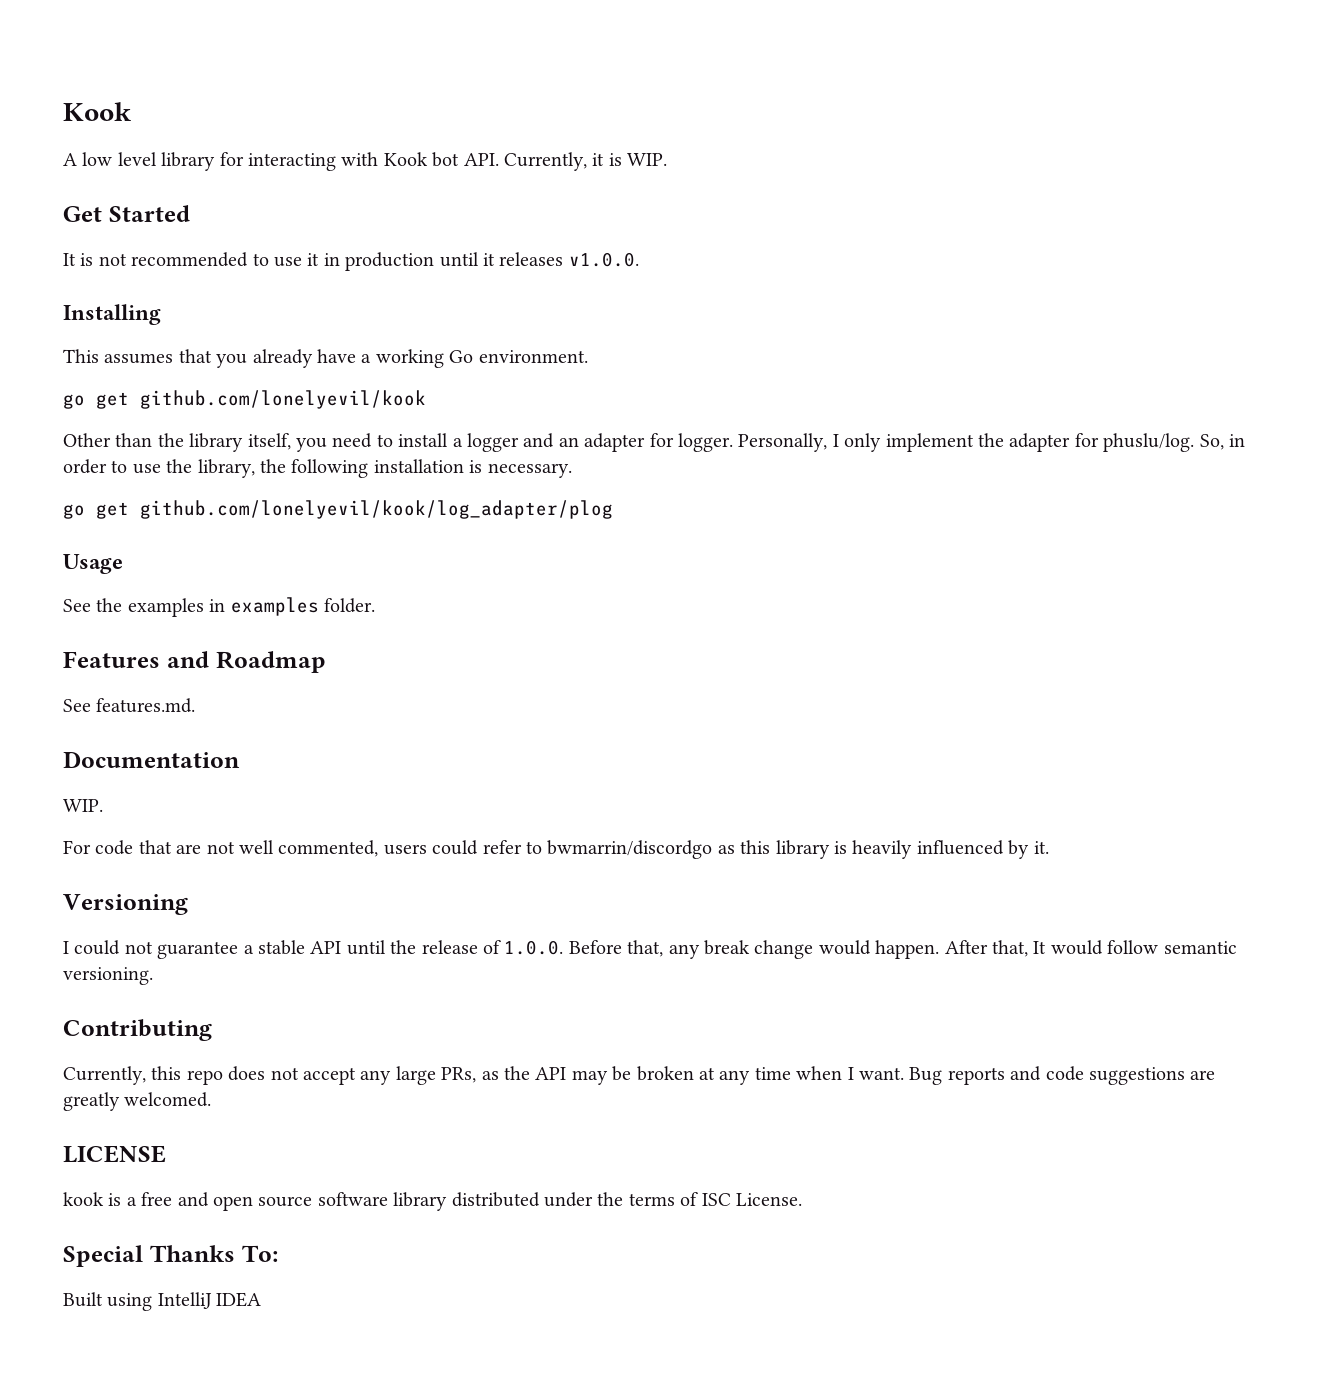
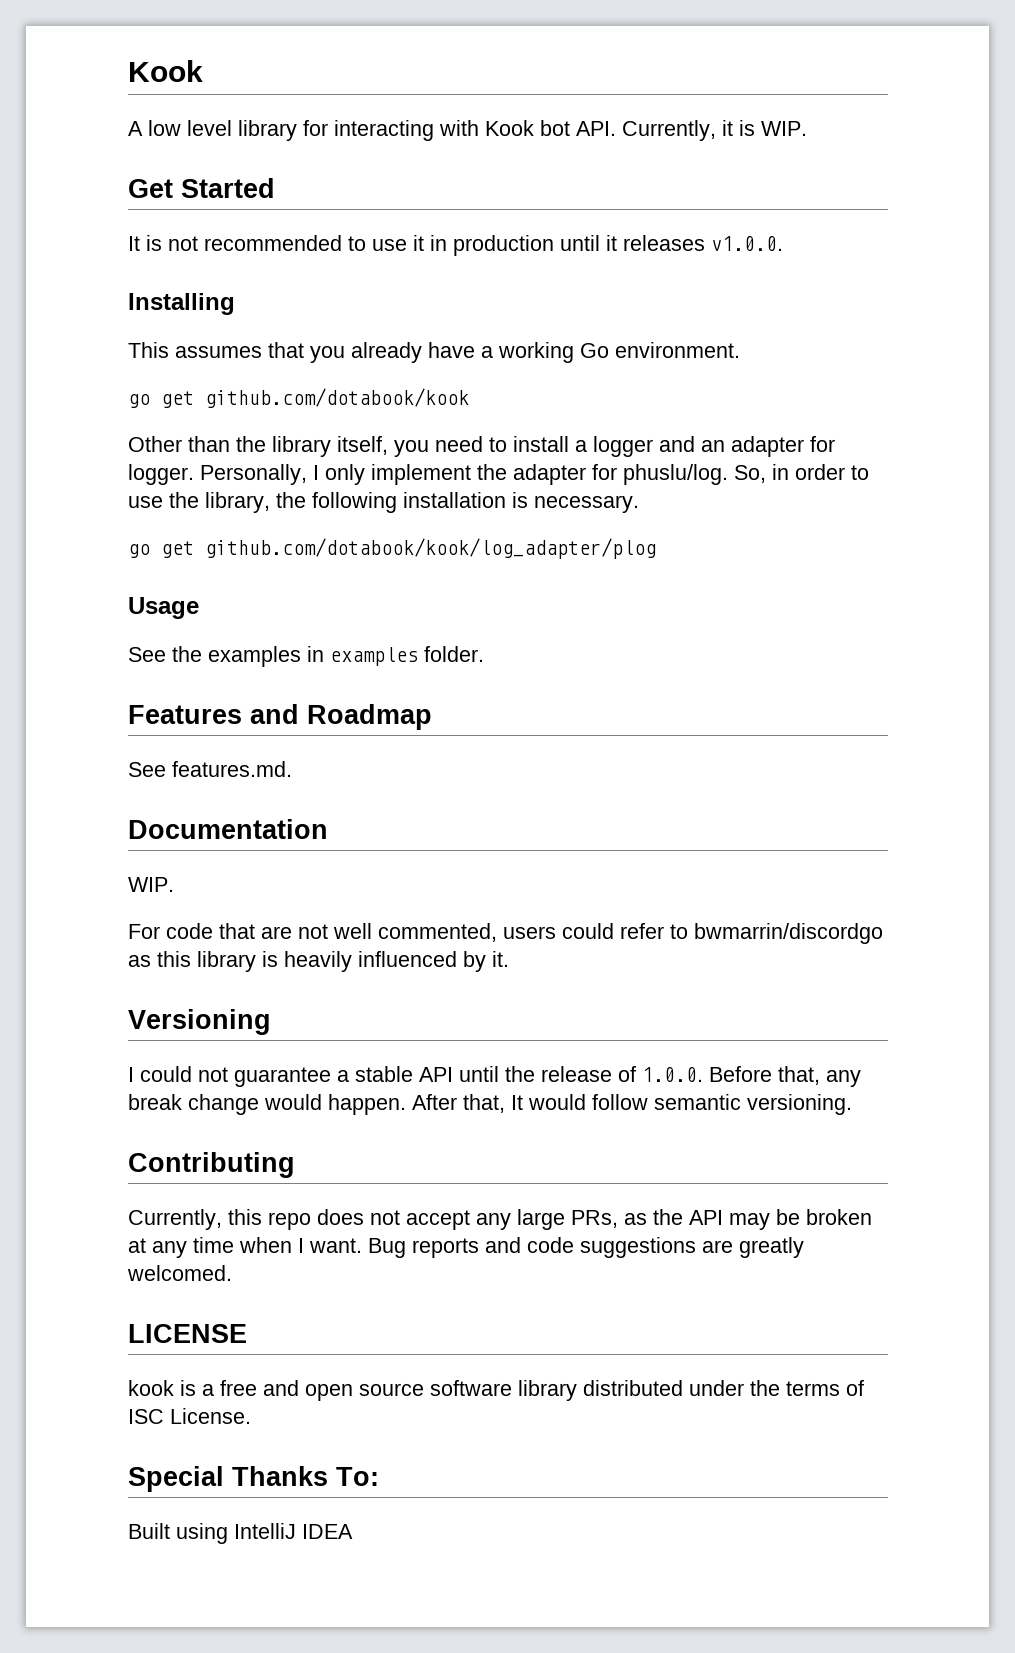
[140,390,426,409] github.com/lonelyevil/kook -> [205,388,469,408] github.com/dotabook/kook
[140,500,613,519] github.com/lonelyevil/kook/log_adapter/plog -> [205,538,656,559] github.com/dotabook/kook/log_adapter/plog

